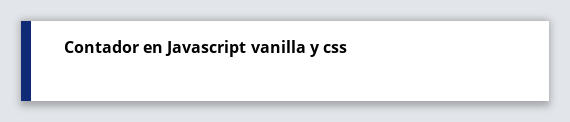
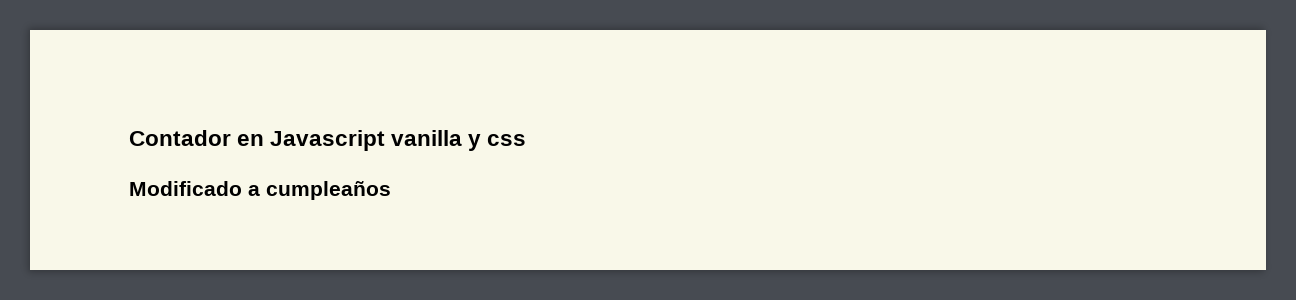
(347, 48) none -> [129,181,391,200] // Modificado a cumpleaños

